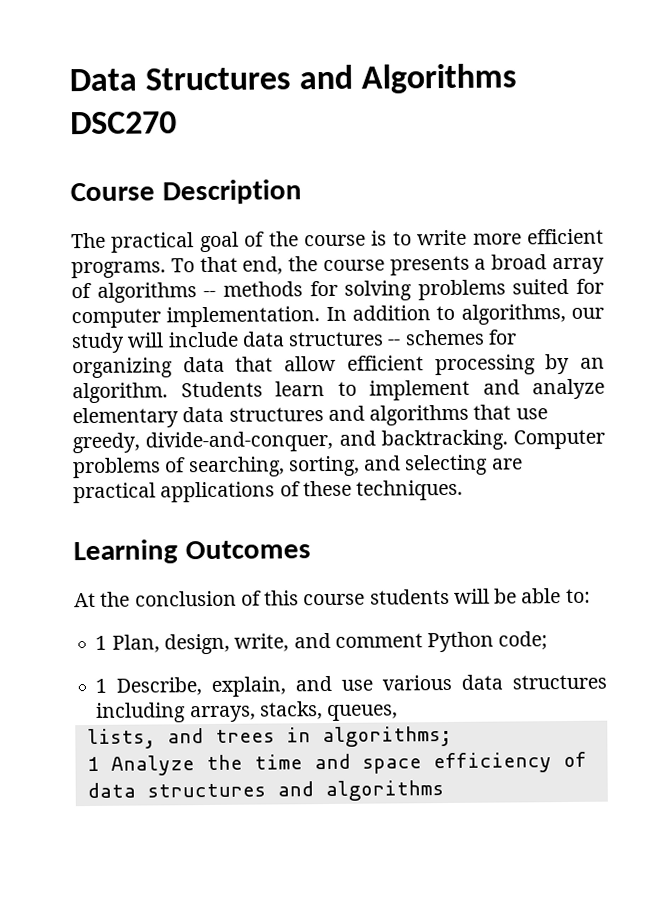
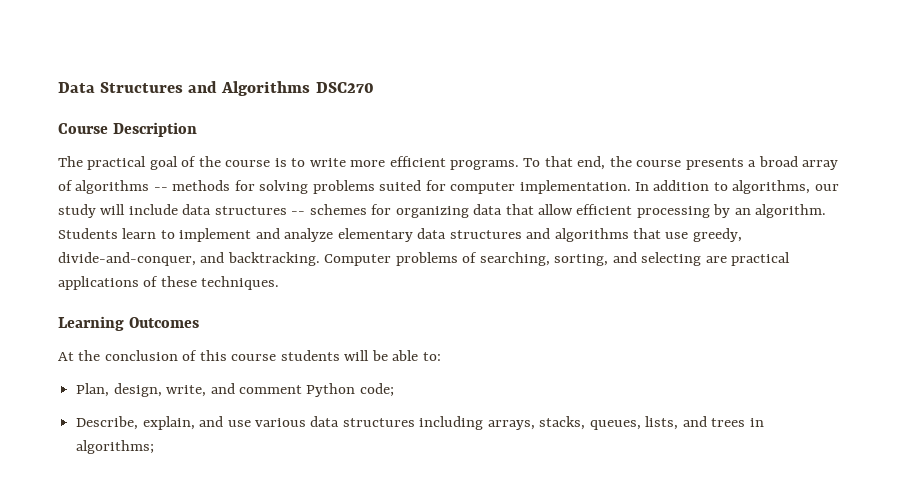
[95,635,108,650] 1 -> (441, 356) none
[95,678,108,693] 1 -> (394, 390) none
(399, 713) // -> (641, 425) none
[86,751,587,776] [86,780,444,802] // 1 Analyze the time and space efficiency of data structures and algorithms -> (155, 447) none

